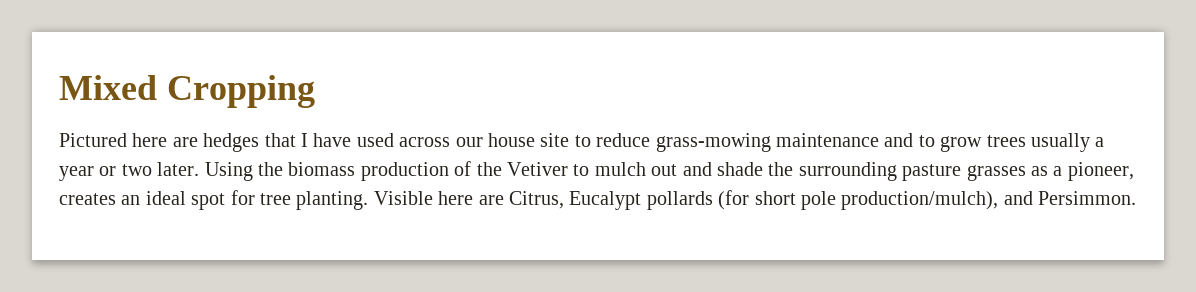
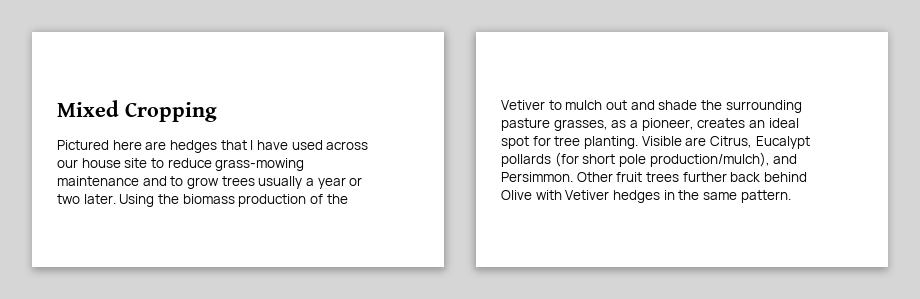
[966,165,1026,181] grasses -> [553,119,608,131] grasses,
[438,191,474,205] here -> (682, 141) none
(1137, 198) none -> [576,172,807,182] [501,190,791,203] Other fruit trees further back behind Olive with Vetiver hedges in the same pattern.

